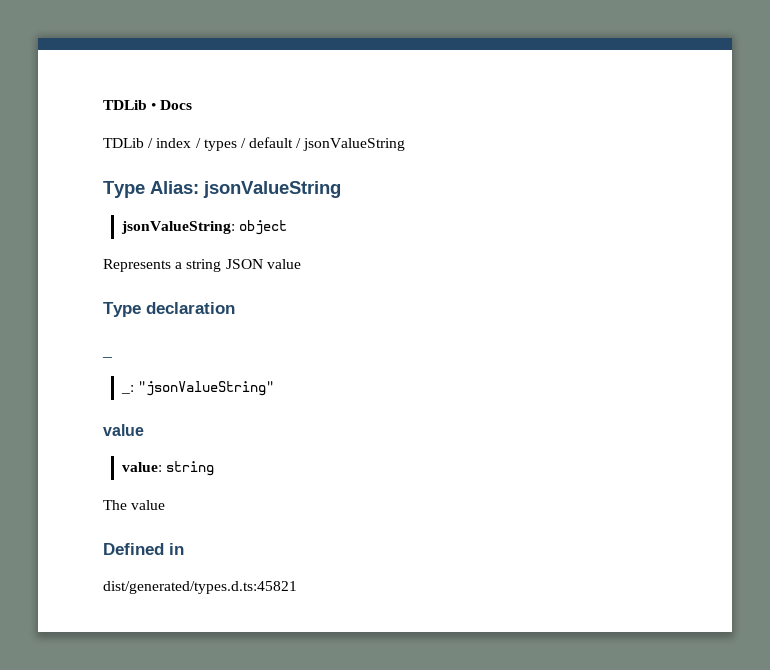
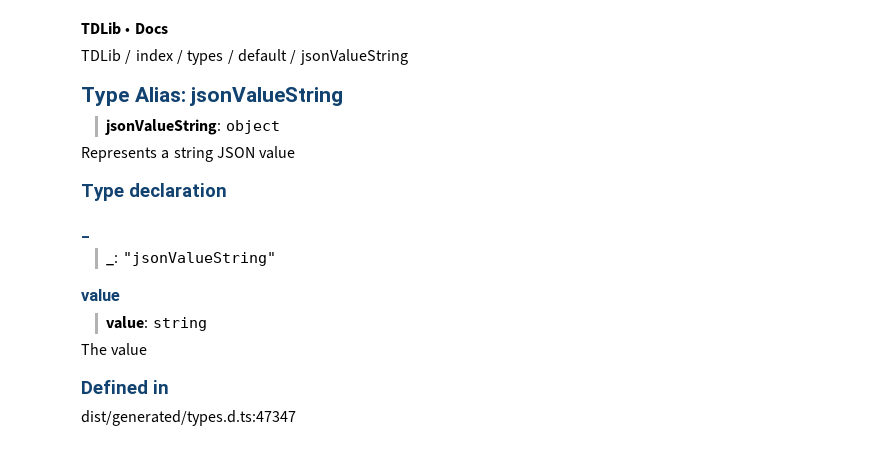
[103,581,297,594] dist/generated/types.d.ts:45821 -> [81,410,296,426] dist/generated/types.d.ts:47347

